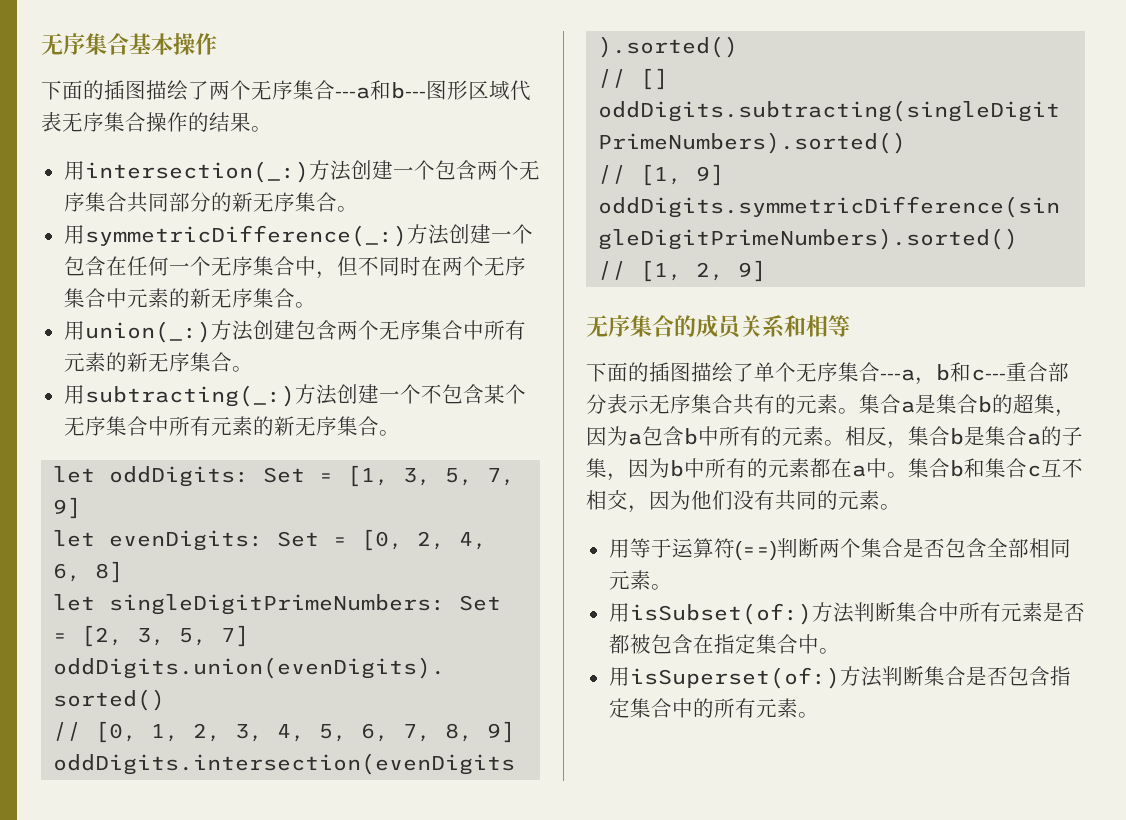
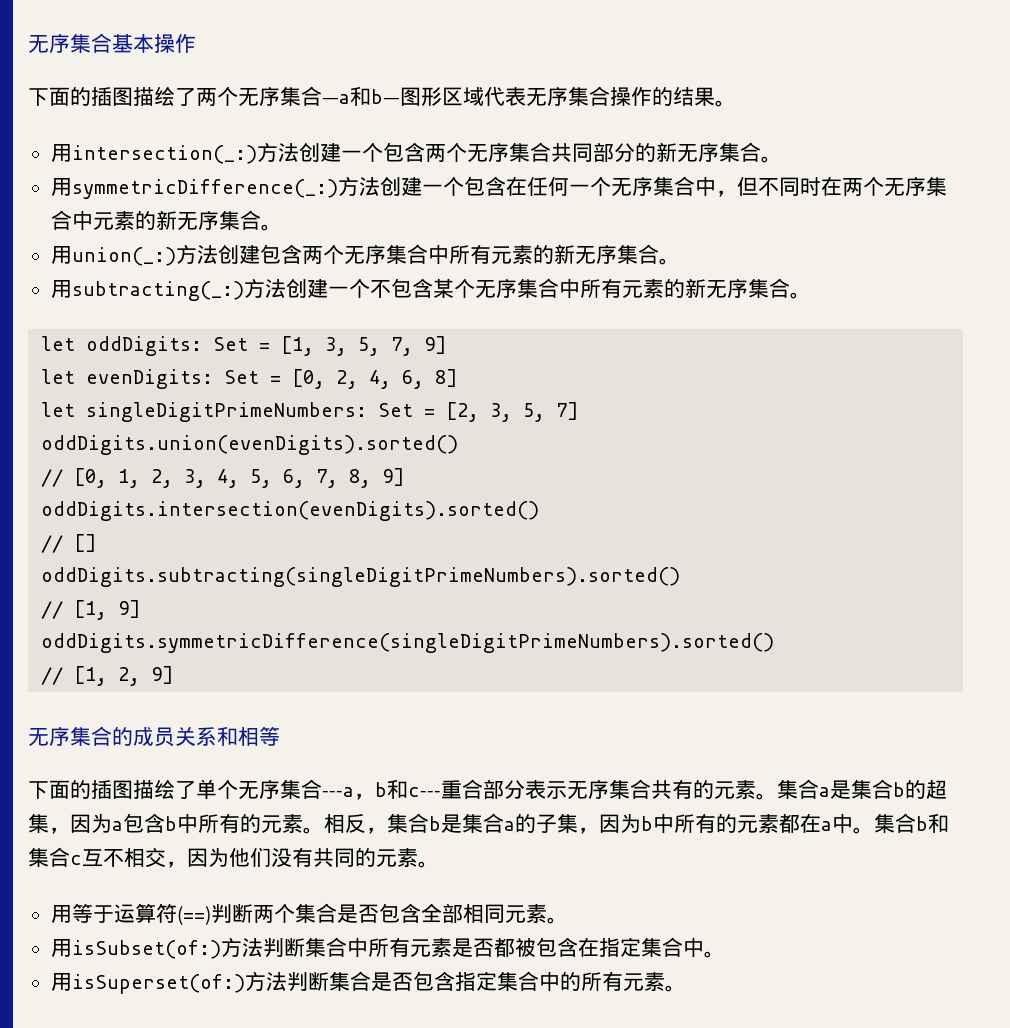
[335,80,426,100] ---a和b--- -> [322,86,400,106] —a和b—

